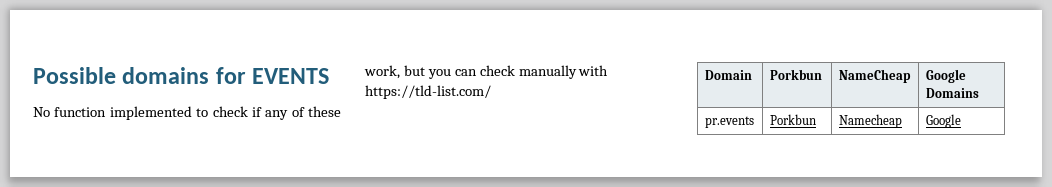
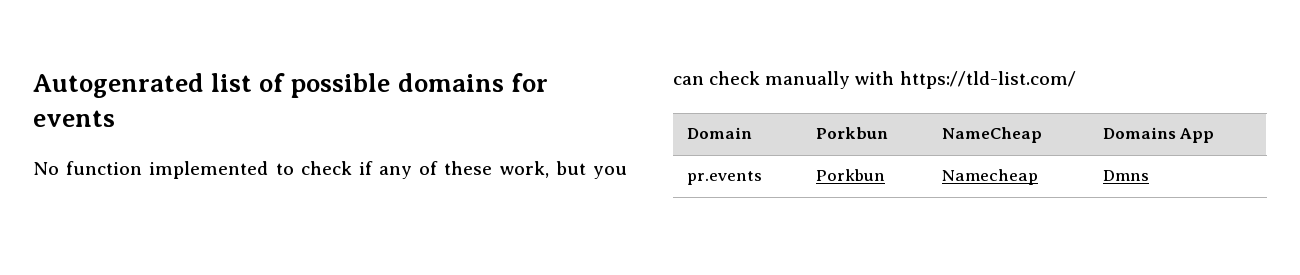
[33,67,116,84] Possible -> [33,73,391,98] Autogenrated list of possible
[252,68,330,84] EVENTS -> [33,110,115,127] events
[925,69,966,83] Google -> (1042, 135) none
(979, 93) none -> [1179,128,1215,143] App
[925,114,961,128] Google -> [1102,170,1149,181] Dmns

